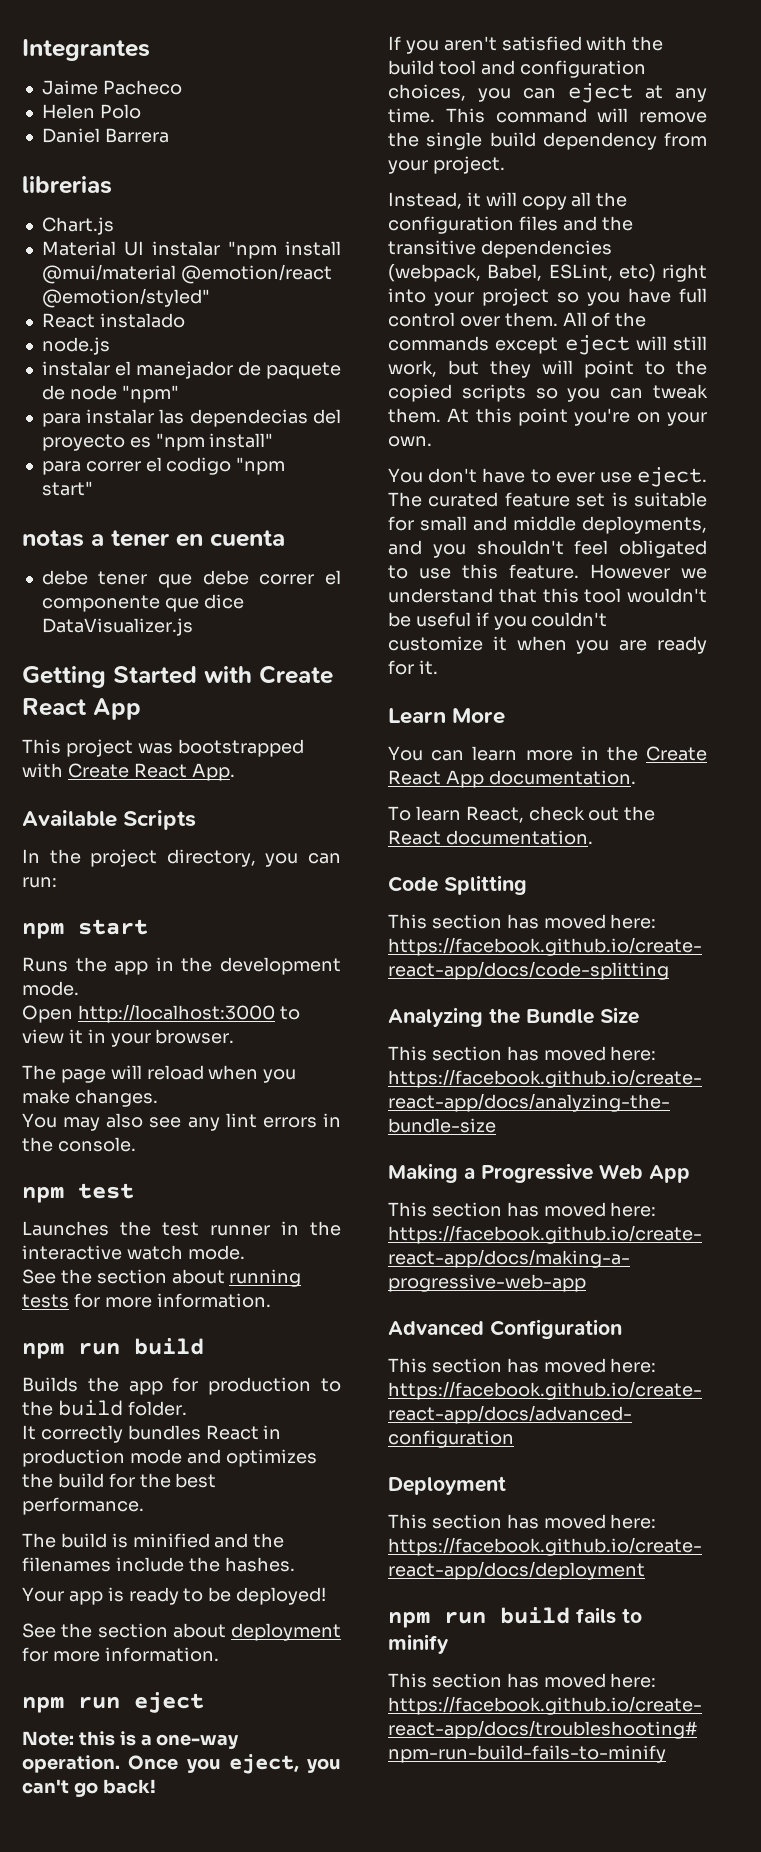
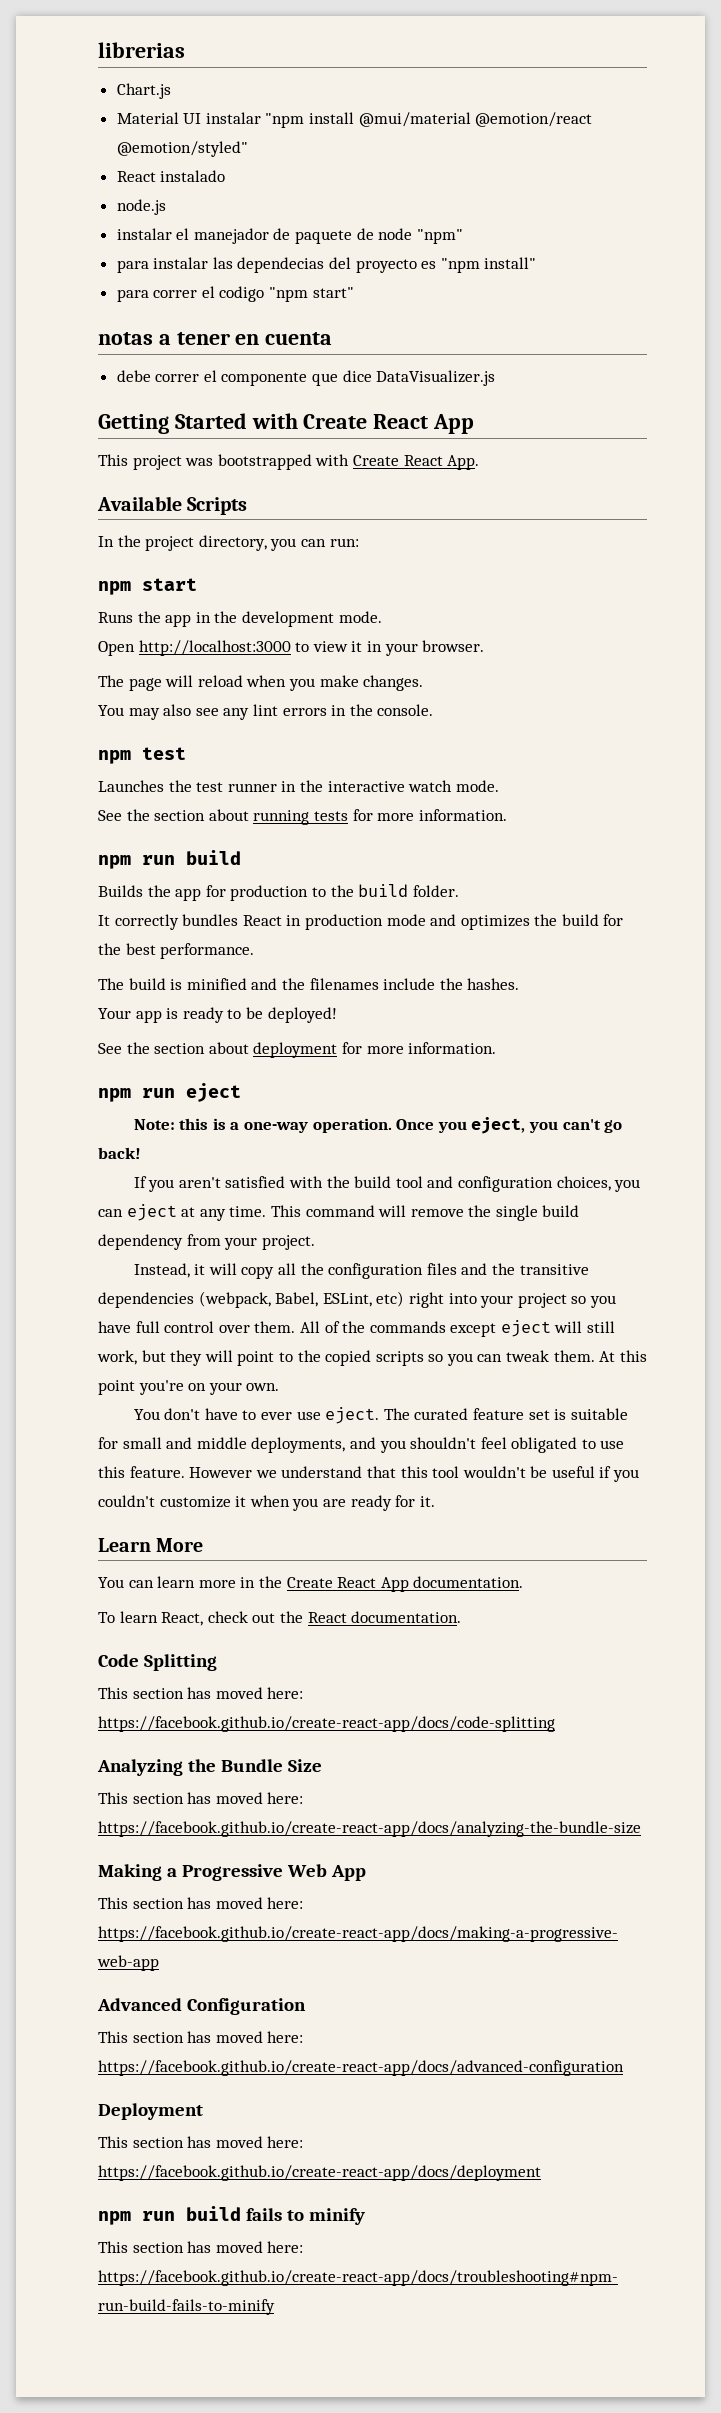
[22,39,150,61] [41,80,182,95] [41,104,141,119] [41,128,169,143] Integrantes // Jaime Pacheco // Helen Polo // Daniel Barrera // -> (98, 50) none
[98,570,249,588] tener que debe -> (151, 376) none

